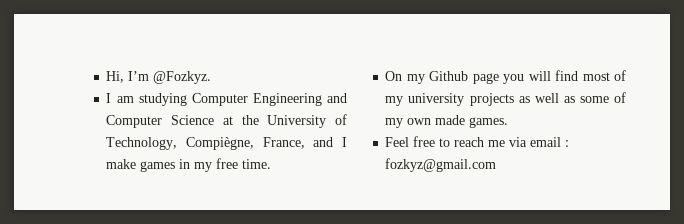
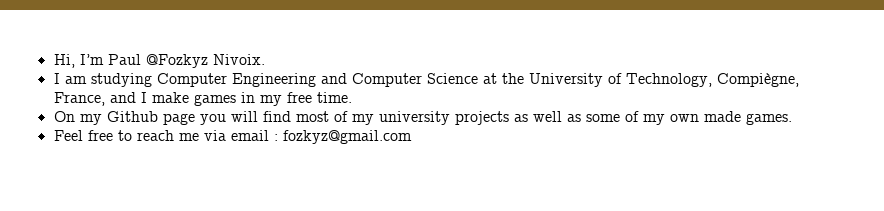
[153,71,212,84] @Fozkyz. -> [107,54,265,68] Paul @Fozkyz Nivoix.

